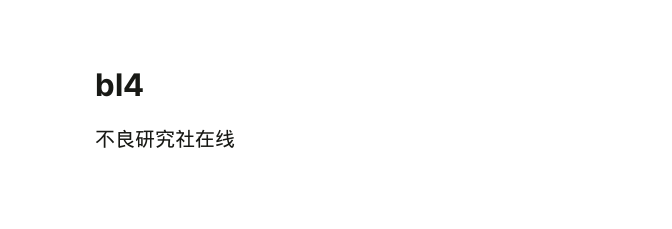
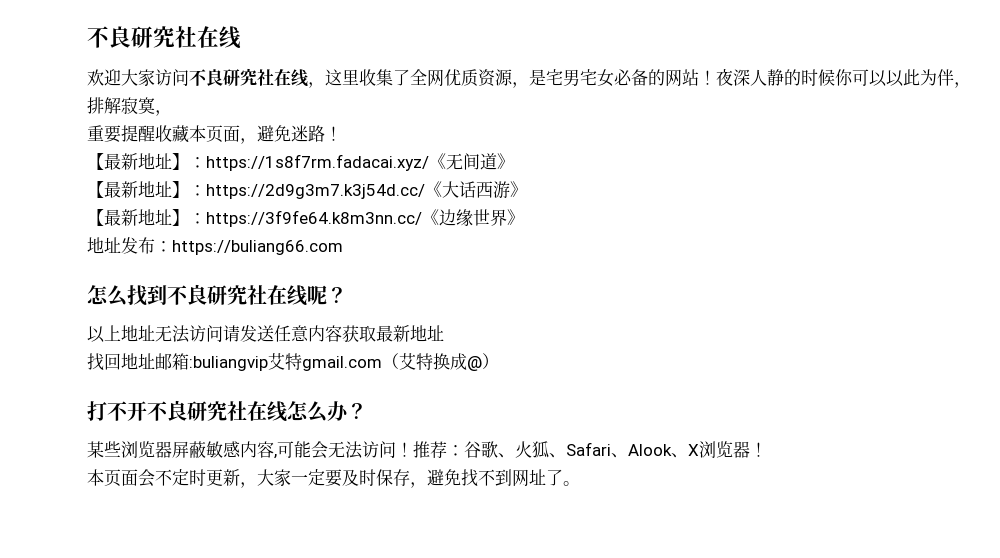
[95,73,144,97] [95,129,235,148] bl4 // 不良研究社在线 -> [87,26,241,49] [87,68,971,88] [87,97,172,116] [87,125,342,144] [87,153,514,171] [87,181,527,199] [87,209,524,227] [87,237,343,255] [87,284,347,307] [87,325,444,343] [87,353,499,371] [87,400,367,423] [87,441,767,459] [87,469,580,488] 不良研究社在线 // 欢迎大家访问不良研究社在线，这里收集了全网优质资源，是宅男宅女必备的网站！夜深人静的时候你可以以此为伴，排解寂寞， // 重要提醒收藏本页面，避免迷路！ // 【最新地址】：https://1s8f7rm.fadacai.xyz/《无间道》 // 【最新地址】：https://2d9g3m7.k3j54d.cc/《大话西游》 // 【最新地址】：https://3f9fe64.k8m3nn.cc/《边缘世界》 // 地址发布：https://buliang66.com // 怎么找到不良研究社在线呢？ // 以上地址无法访问请发送任意内容获取最新地址 // 找回地址邮箱:buliangvip艾特gmail.com（艾特换成@） // 打不开不良研究社在线怎么办？ // 某些浏览器屏蔽敏感内容,可能会无法访问！推荐：谷歌、火狐、Safari、Alook、X浏览器！ // 本页面会不定时更新，大家一定要及时保存，避免找不到网址了。

